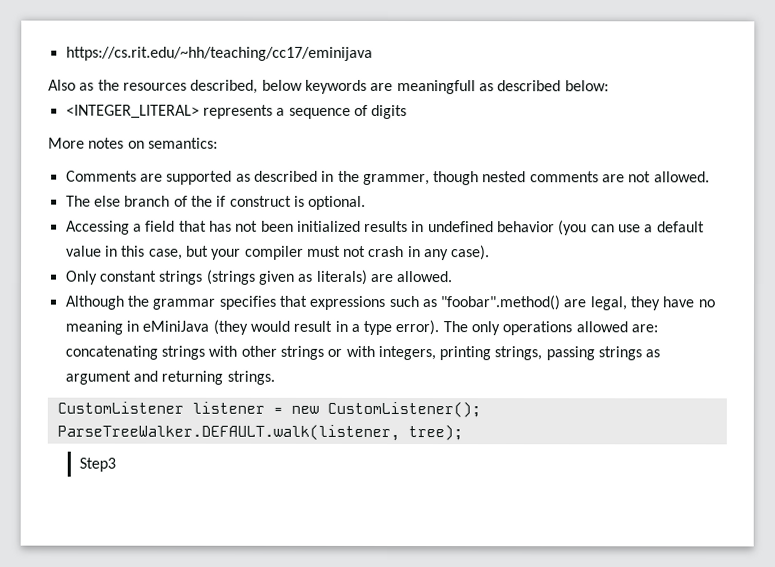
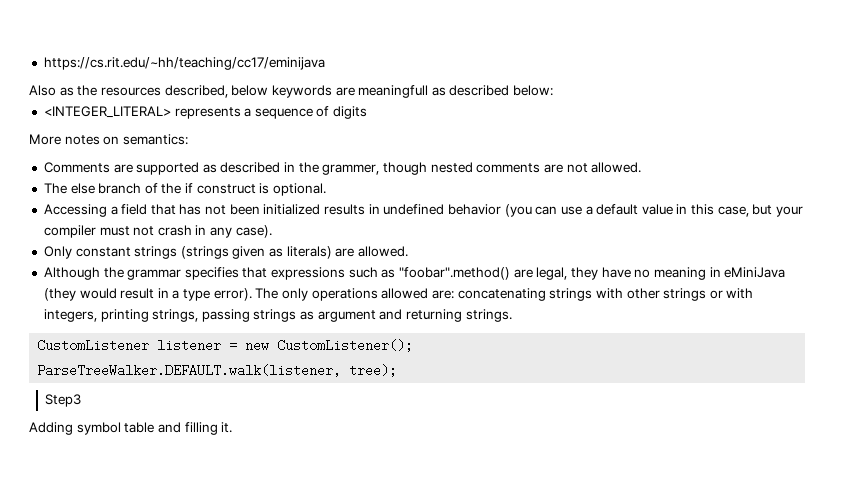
(116, 464) none -> [29,422,233,435] // Adding symbol table and filling it.

